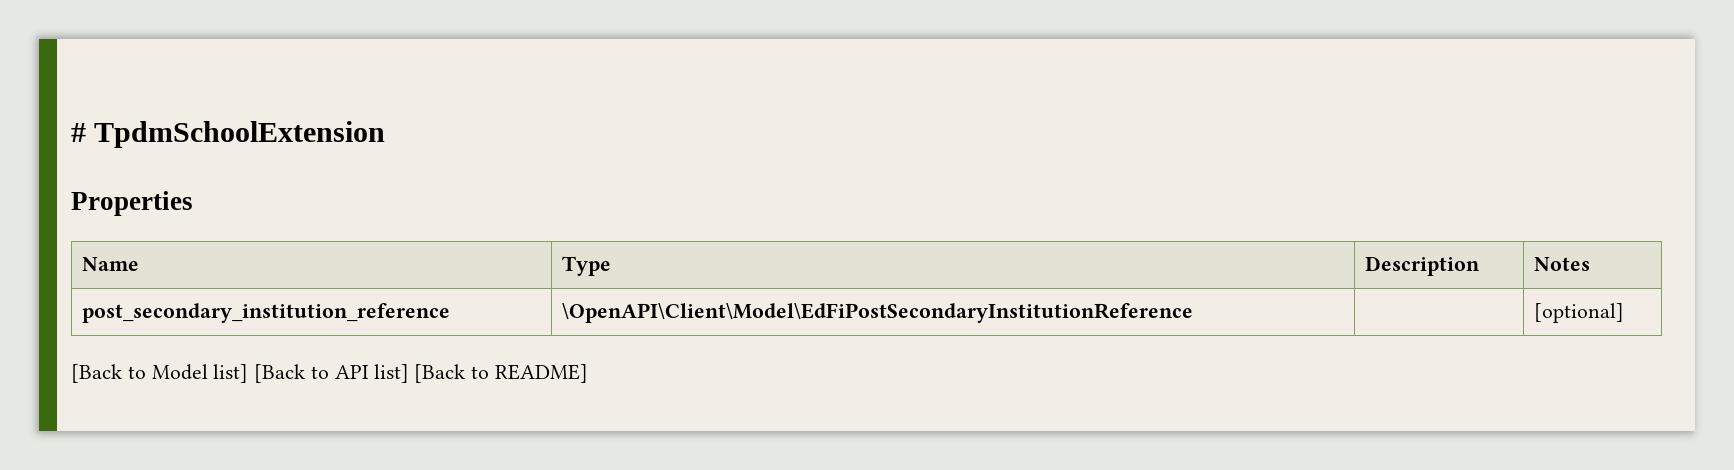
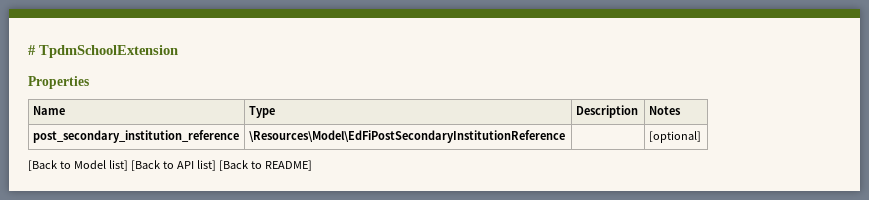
[562,303,1194,323] \OpenAPI\Client\Model\EdFiPostSecondaryInstitutionReference -> [248,130,565,143] \Resources\Model\EdFiPostSecondaryInstitutionReference

